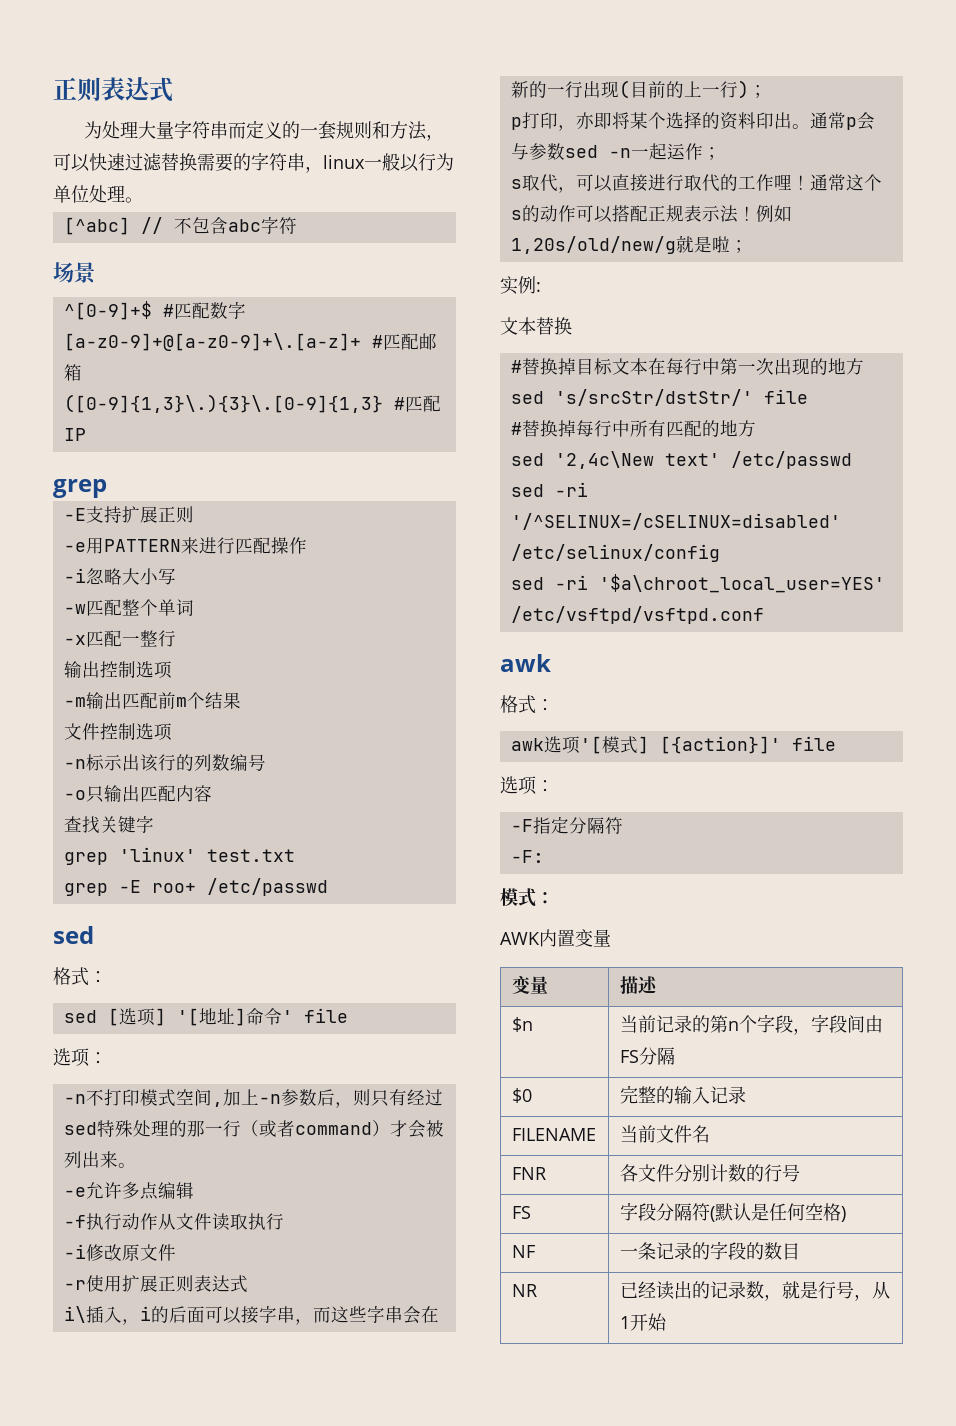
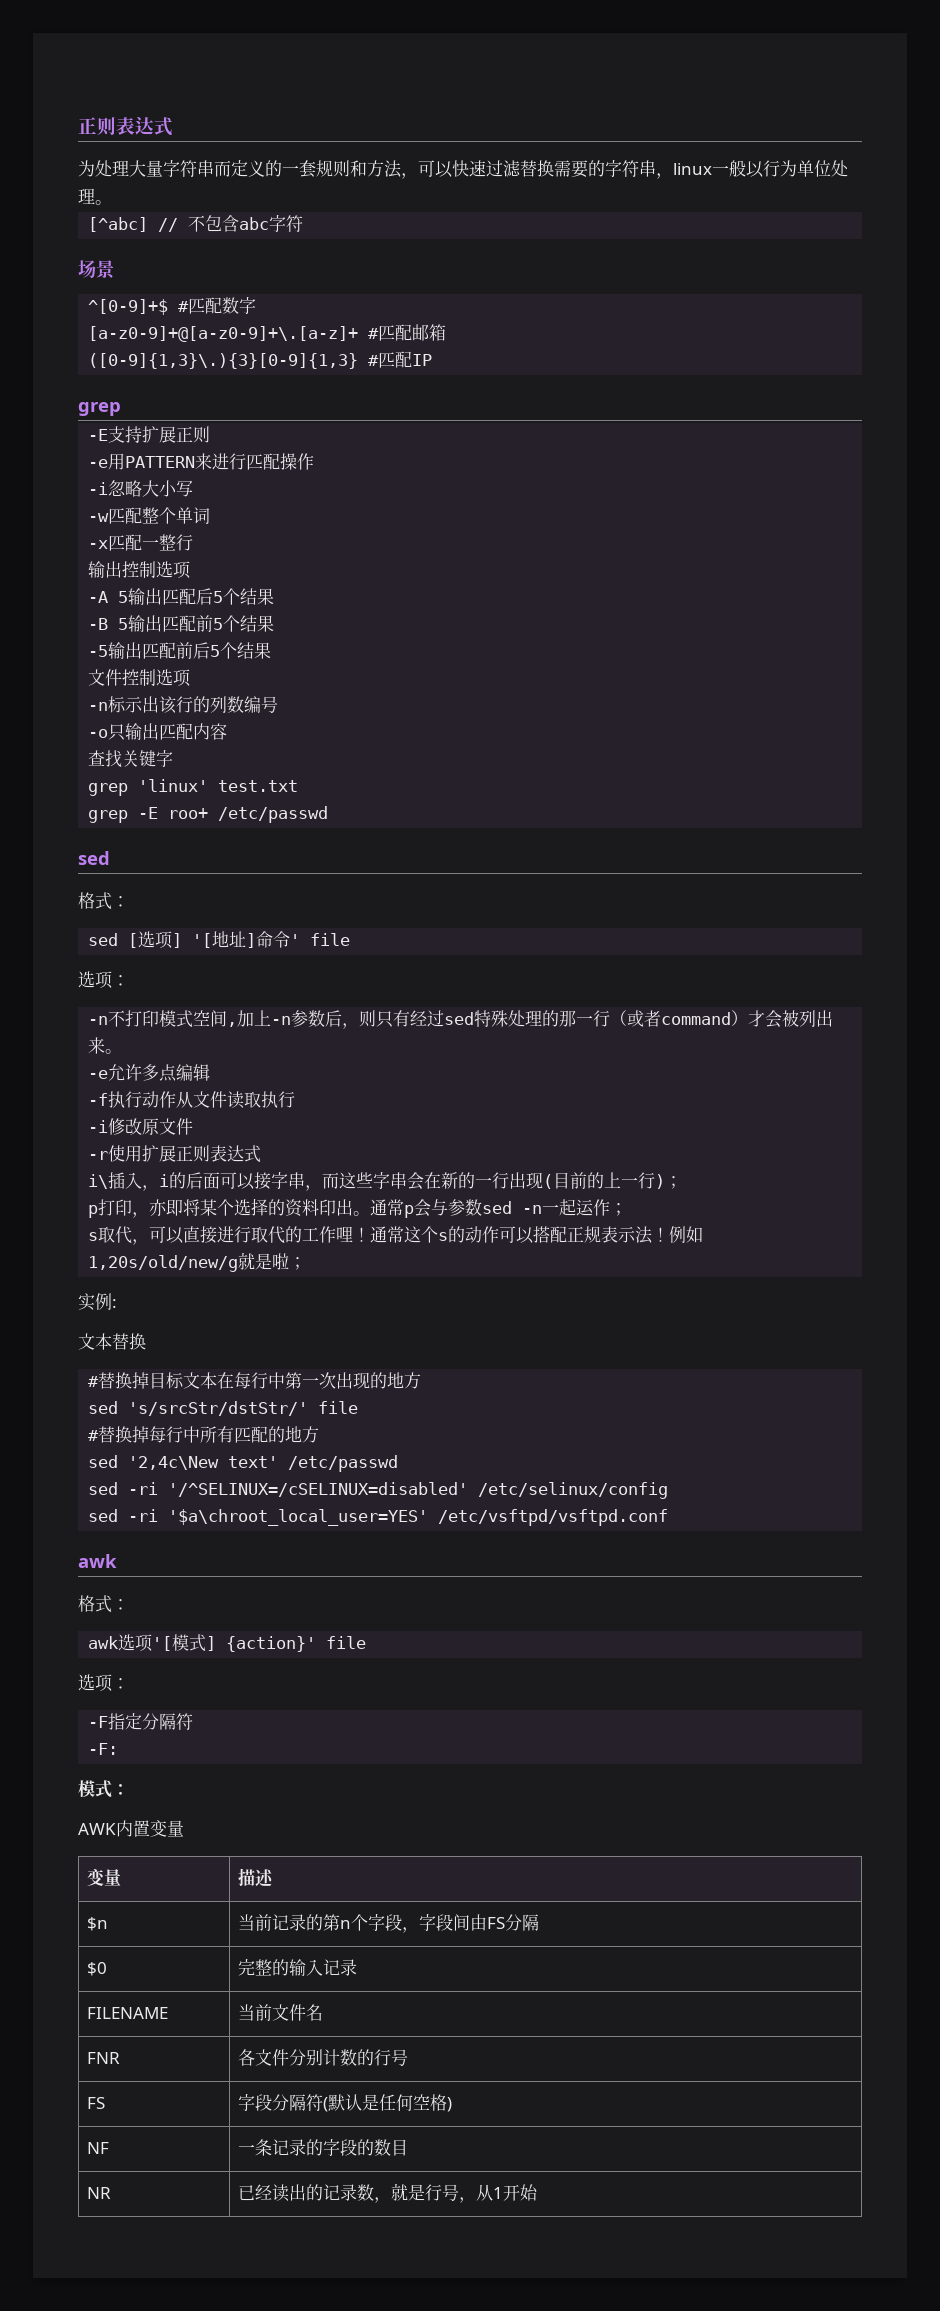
[63,394,383,413] ([0-9]{1,3}\.){3}\.[0-9]{1,3} -> [88,353,359,369] ([0-9]{1,3}\.){3}[0-9]{1,3}
[63,692,187,709] -m输出匹配前m -> [88,588,275,605] [88,615,275,632] [88,642,221,659] -A 5输出匹配后5个结果 // -B 5输出匹配前5个结果 // -5输出匹配前后5
[659,736,781,754] [{action}]' -> [226,1636,317,1652] {action}'

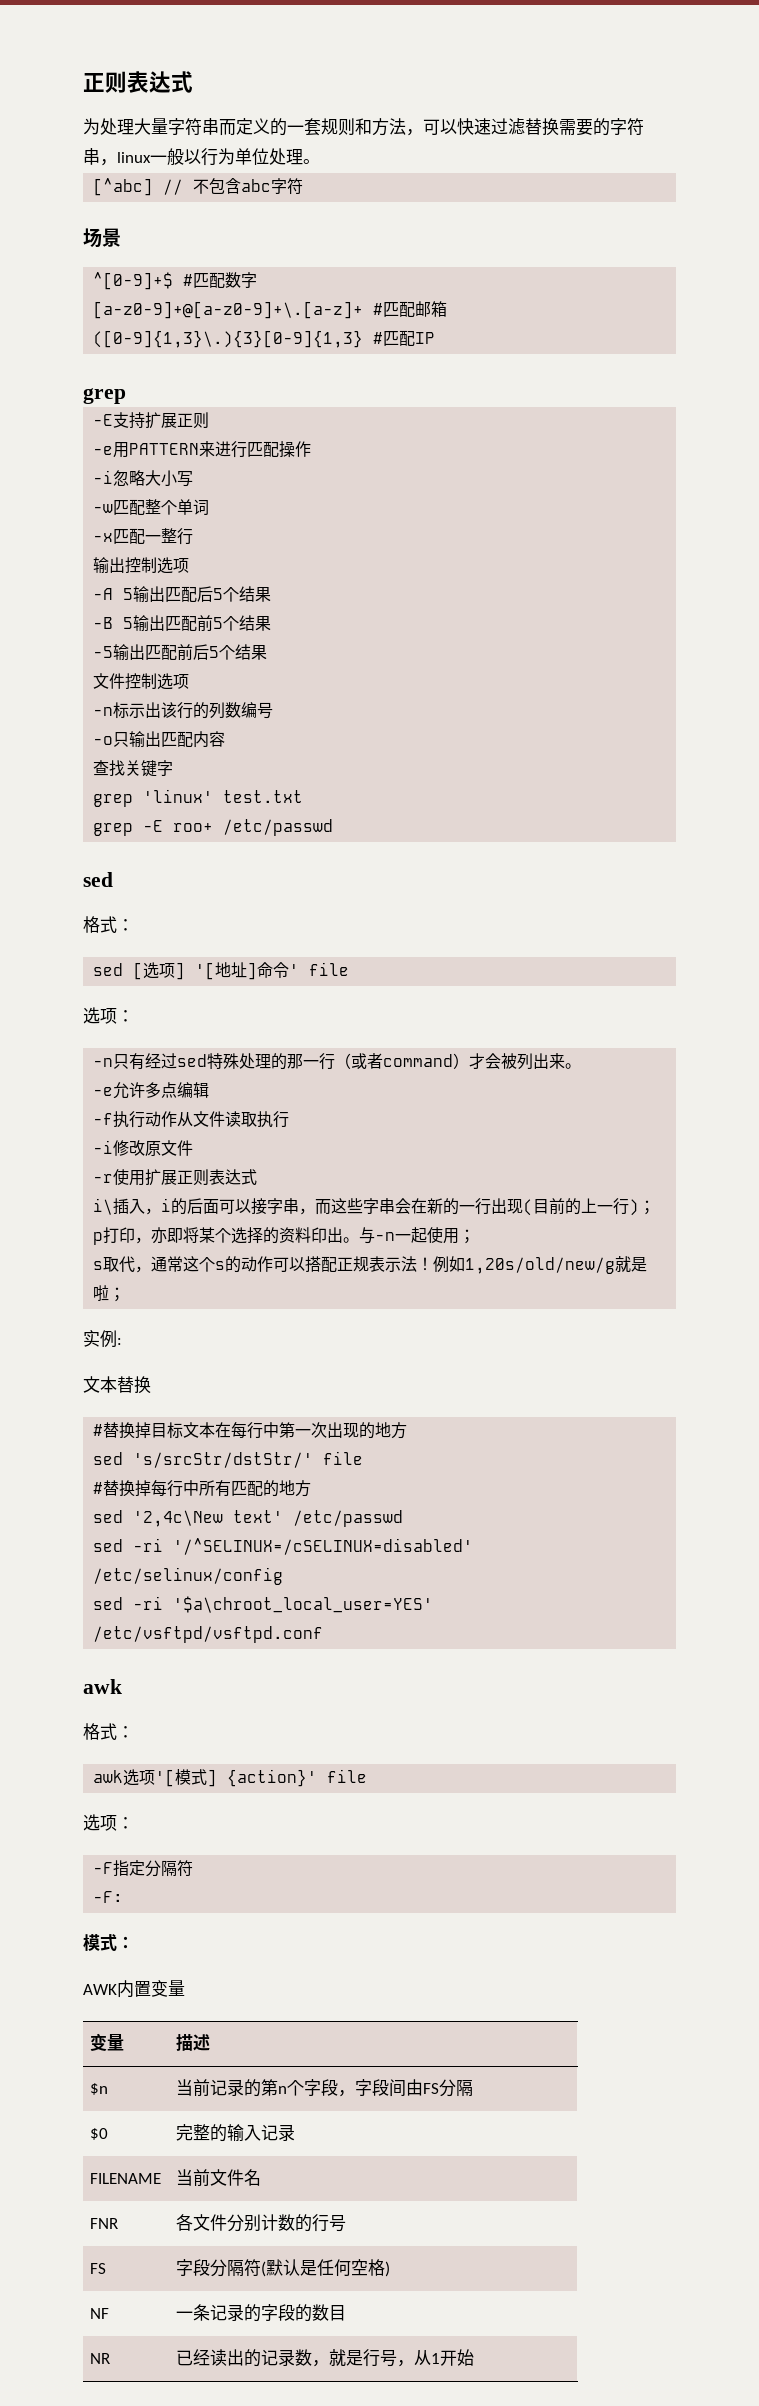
[108,1010,377,1029] 不打印模式空间,加上-n参数后，则 -> (114, 1062) none
[370,1199,513,1218] 通常p会与参数sed -> [359,1227,376,1244] 与
[576,1199,611,1216] 运作 -> [427,1227,460,1244] 使用
[149,1226,371,1244] 可以直接进行取代的工作哩！ -> (152, 1269) none

